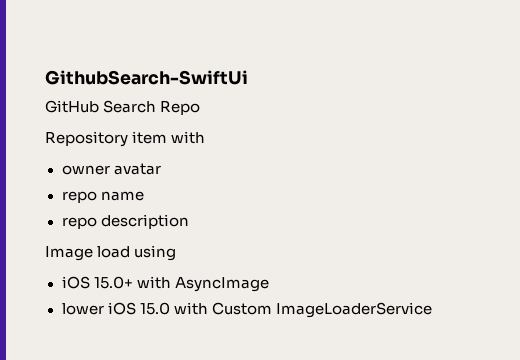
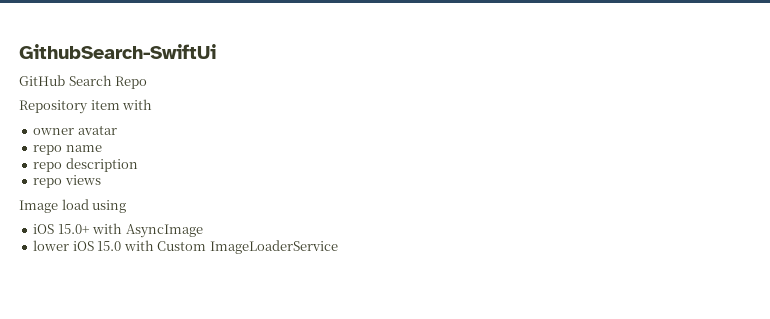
(189, 221) none -> [33,175,101,188] // repo views

